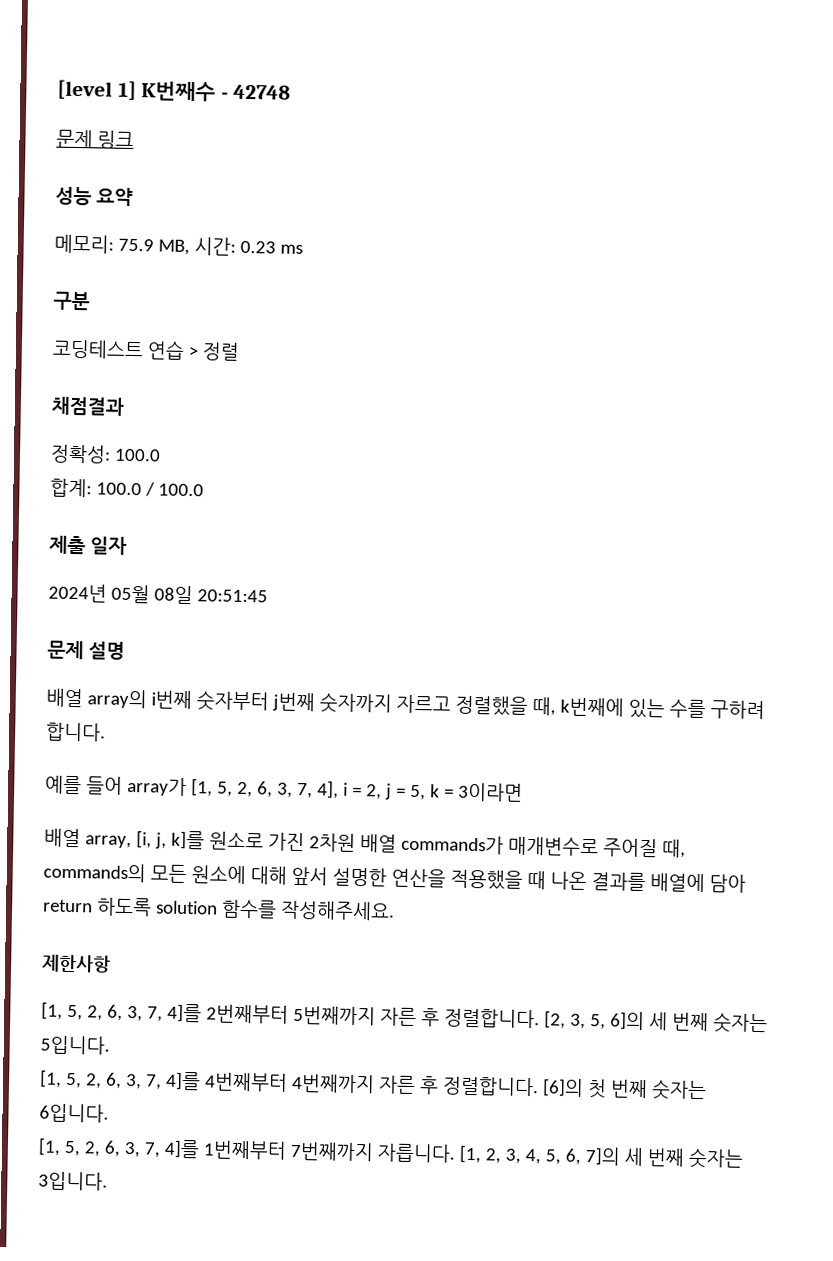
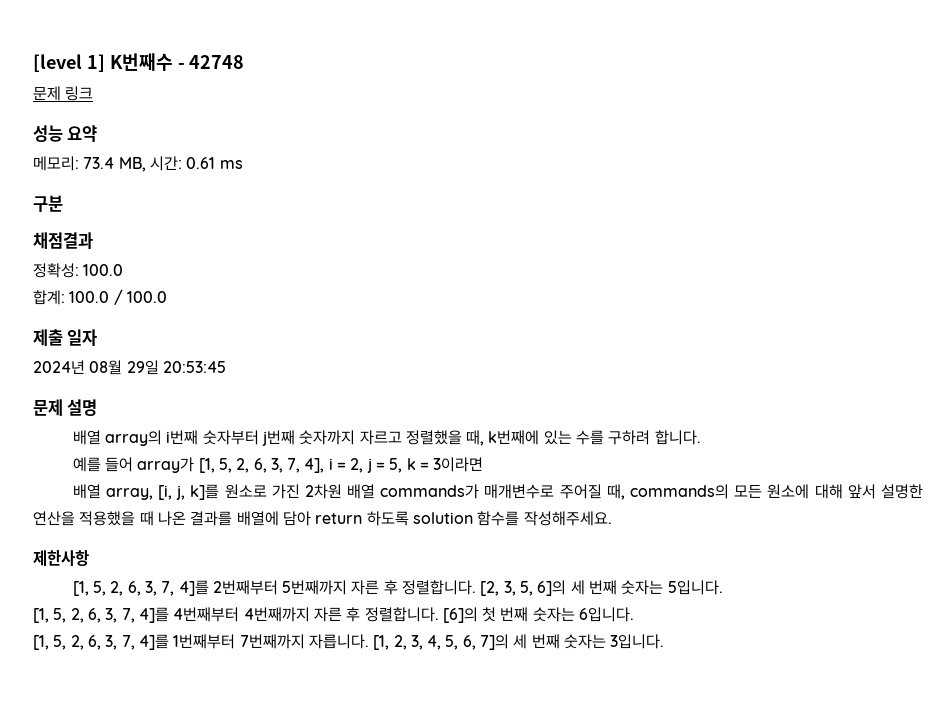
[117,238,154,252] 75.9 -> [83,157,115,169] 73.4
[239,240,276,254] 0.23 -> [186,157,216,169] 0.61
[52,339,239,361] // 코딩테스트 연습 > 정렬 -> (63, 203) none
[110,584,268,605] 05월 08일 20:51:45 -> [89,360,226,375] 08월 29일 20:53:45

